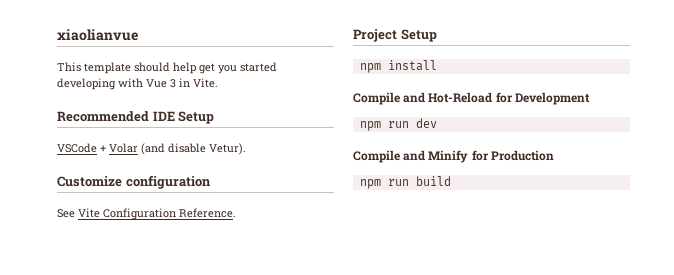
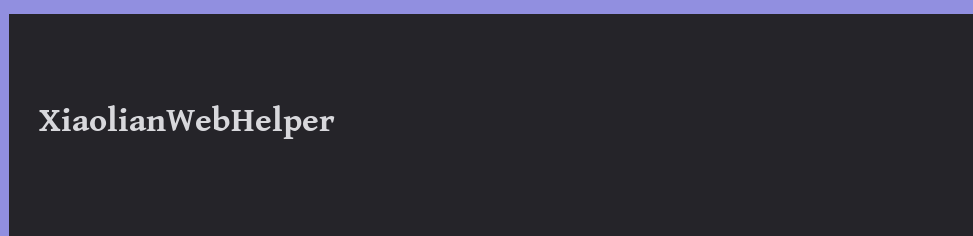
[57,29,138,41] [57,62,277,74] [57,78,218,90] [57,111,215,124] [57,143,246,155] [57,175,211,189] [57,208,236,220] [353,29,437,42] [359,60,437,73] [353,92,590,105] [359,118,437,131] [353,150,554,163] [359,176,451,189] xiaolianvue // This template should help get you started developing with Vue 3 in Vite. // Recommended IDE Setup // VSCode + Volar (and disable Vetur). // Customize configuration // See Vite Configuration Reference. // Project Setup // npm install // Compile and Hot-Reload for Development // npm run dev // Compile and Minify for Production // npm run build -> [39,105,335,139] XiaolianWebHelper

